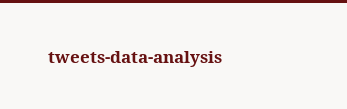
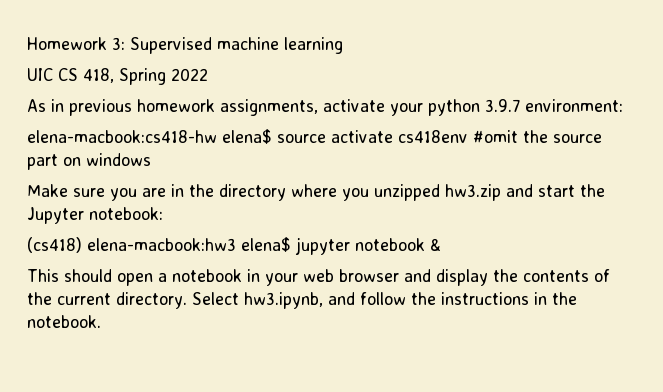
[48,51,222,67] tweets-data-analysis -> [27,37,343,54] [27,68,208,85] [27,99,623,116] [27,129,602,144] [27,153,151,170] [27,184,605,201] [27,207,163,224] [27,237,441,255] [27,269,610,286] [27,292,577,309] [27,315,101,328] Homework 3: Supervised machine learning // UIC CS 418, Spring 2022 // As in previous homework assignments, activate your python 3.9.7 environment: // elena-macbook:cs418-hw elena$ source activate cs418env #omit the source part on windows // Make sure you are in the directory where you unzipped hw3.zip and start the Jupyter notebook: // (cs418) elena-macbook:hw3 elena$ jupyter notebook & // This should open a notebook in your web browser and display the contents of the current directory. Select hw3.ipynb, and follow the instructions in the notebook.

